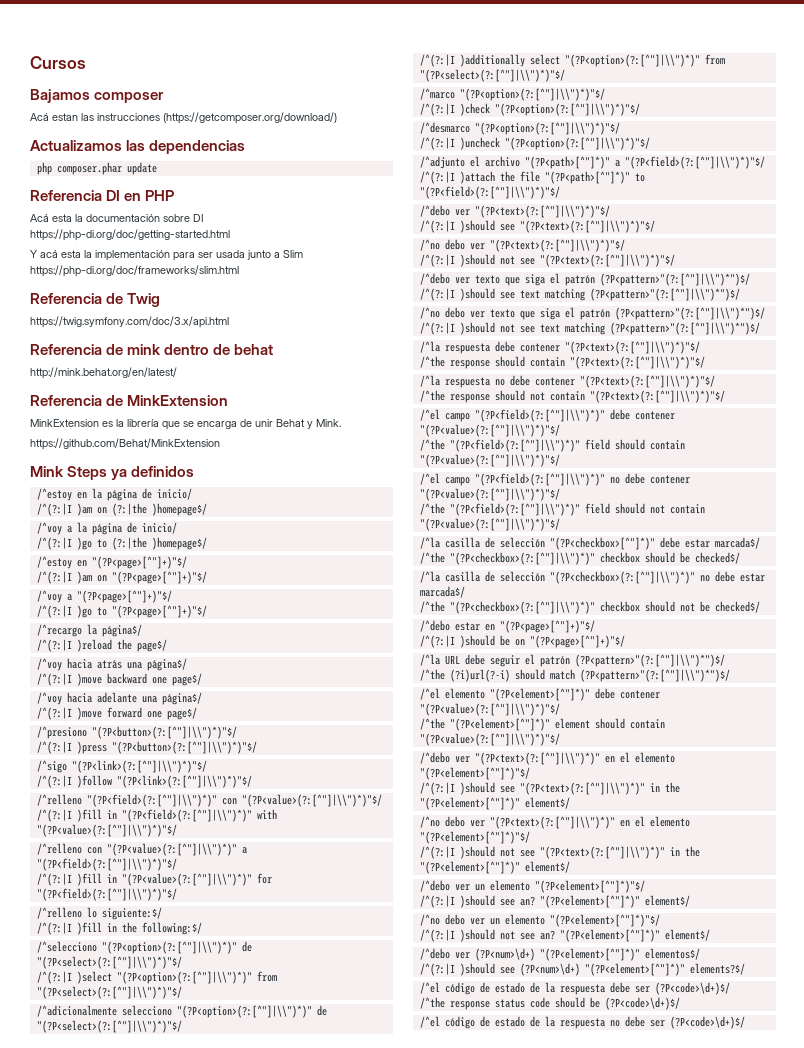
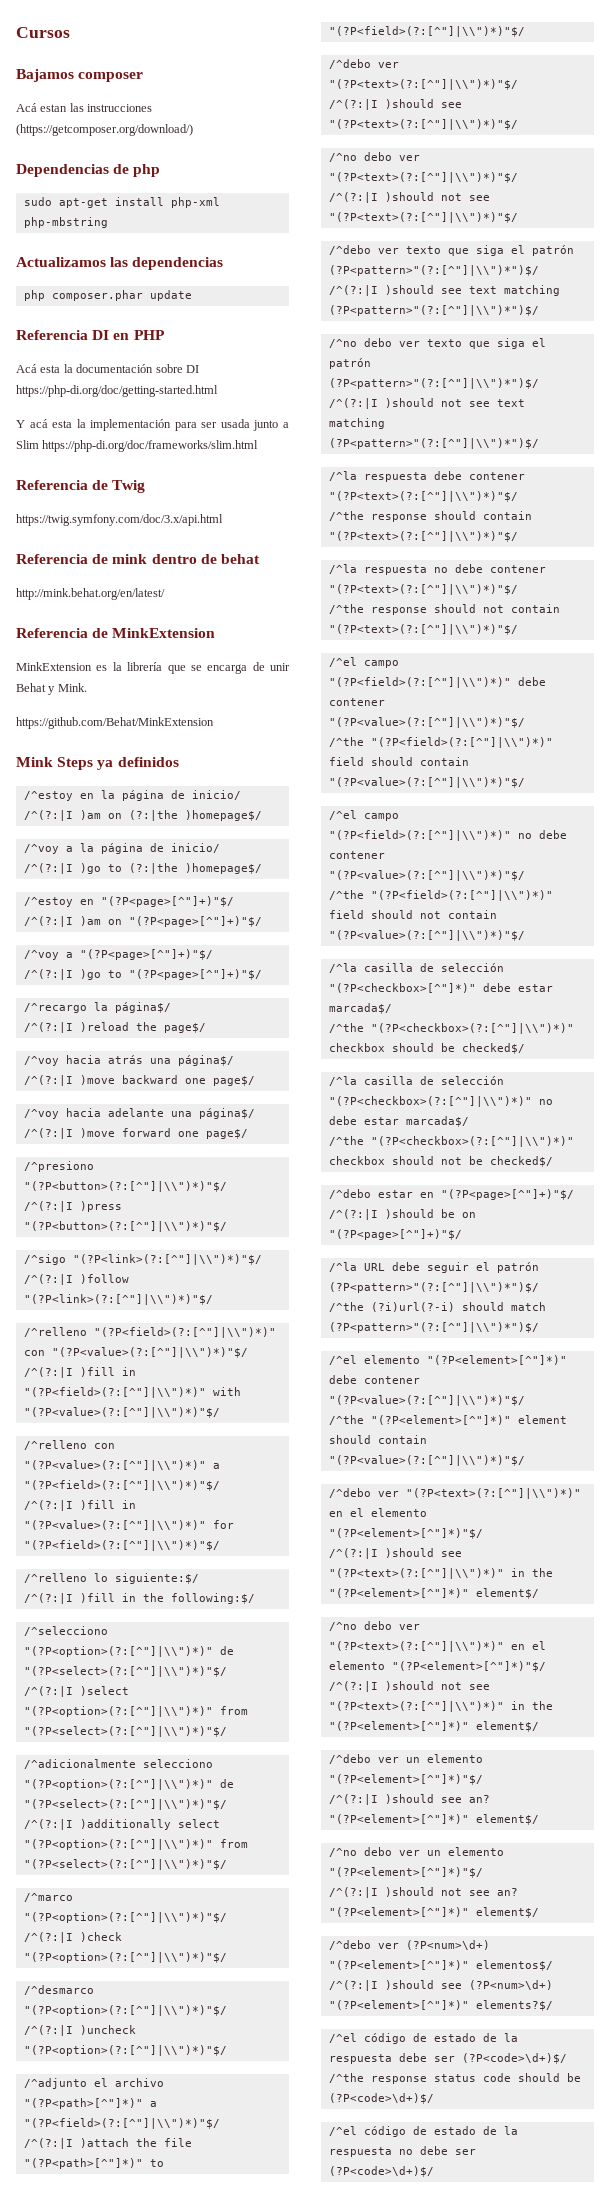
(337, 118) none -> [16,164,161,177] [23,197,220,208] [23,217,108,228] // Dependencias de php // sudo apt-get install php-xml php-mbstring

